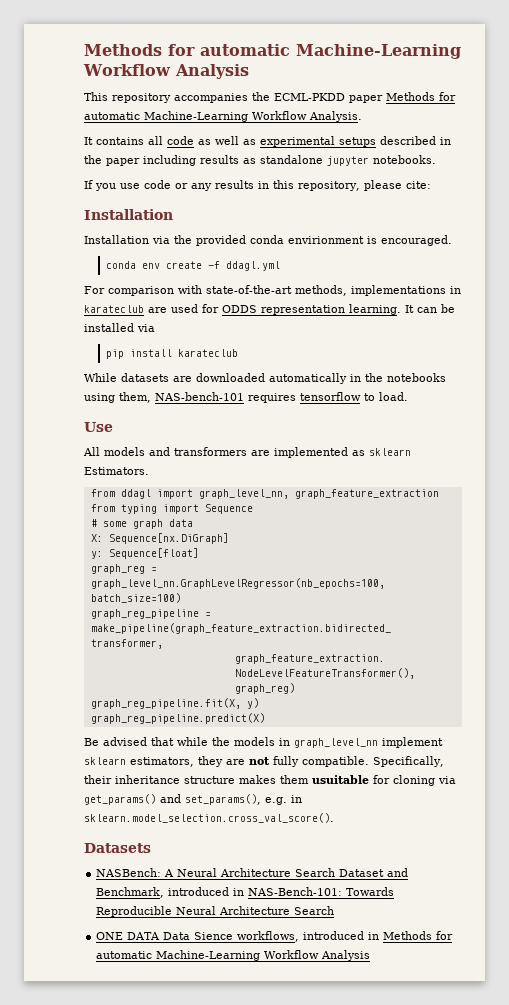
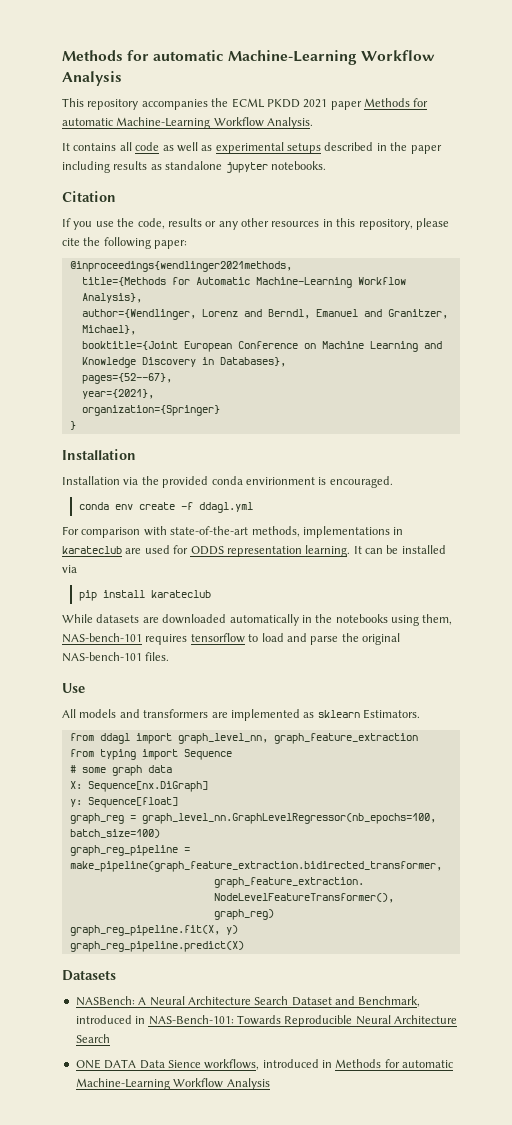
[274,93,345,101] ECML-PKDD -> [231,98,328,108] ECML PKDD 2021
(436, 159) none -> [62,191,116,202] // Citation
[144,180,431,191] code or any results in this repository, please cite: -> [117,218,449,230] [62,237,188,249] [69,261,292,272] [81,277,406,288] [81,293,142,303] [81,309,448,320] [81,325,136,335] [81,341,442,352] [81,357,286,368] [81,373,172,384] [81,389,154,399] [81,405,220,416] [69,421,76,430] the code, results or any other resources in this repository, please cite the following paper: // @inproceedings{wendlinger2021methods, // title={Methods for Automatic Machine-Learning Workflow Analysis}, // author={Wendlinger, Lorenz and Berndl, Emanuel and Granitzer, Michael}, // booktitle={Joint European Conference on Machine Learning and Knowledge Discovery in Databases}, // pages={52--67}, // year={2021}, // organization={Springer} // }
[379,392,408,401] load. -> [261,633,400,645] [62,652,170,662] load and parse the original NAS-bench-101 files.
[84,737,443,748] [84,756,444,767] [84,775,456,786] [84,794,302,805] [84,813,334,823] // Be advised that while the models in graph_level_nn implement sklearn estimators, they are not fully compatible. Specifically, their inheritance structure makes them usuitable for cloning via get_params() and set_params(), e.g. in sklearn.model_selection.cross_val_score(). -> (244, 946) none

